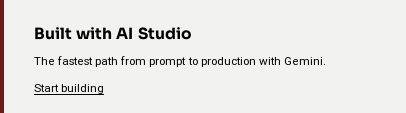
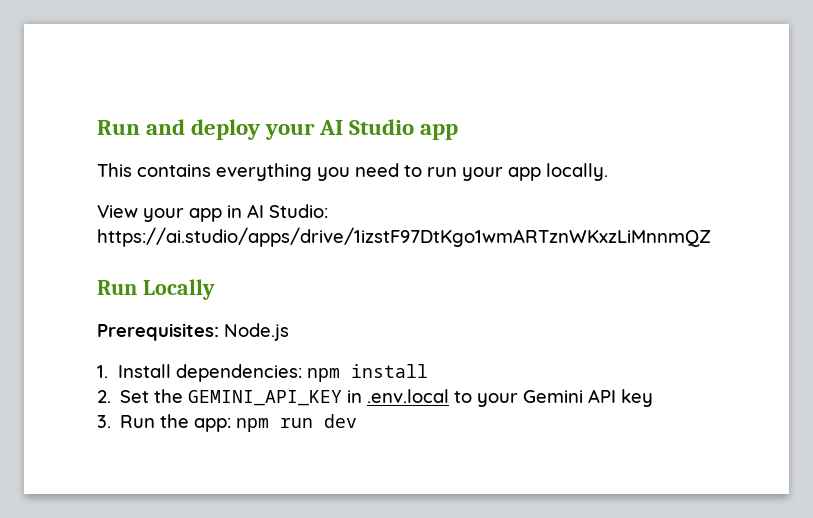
[34,27,192,40] [34,56,326,67] [34,84,105,94] Built with AI Studio // The fastest path from prompt to production with Gemini. // Start building -> [97,119,459,140] [97,163,608,181] [97,204,328,222] [97,227,711,247] [97,279,215,300] [97,323,289,341] [97,364,428,382] [97,389,654,407] [97,414,358,432] Run and deploy your AI Studio app // This contains everything you need to run your app locally. // View your app in AI Studio: https://ai.studio/apps/drive/1izstF97DtKgo1wmARTznWKxzLiMnnmQZ // Run Locally // Prerequisites: Node.js // 1. Install dependencies: npm install // 2. Set the GEMINI_API_KEY in .env.local to your Gemini API key // 3. Run the app: npm run dev

